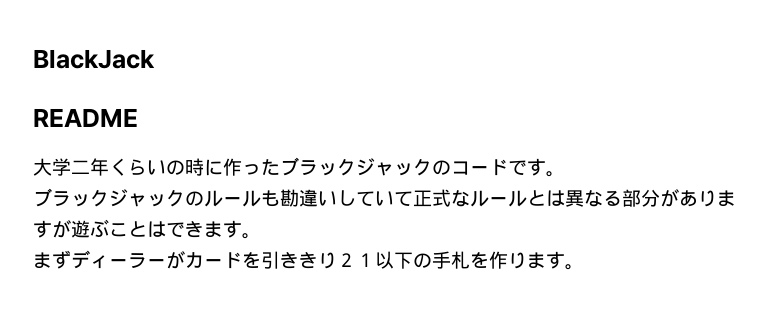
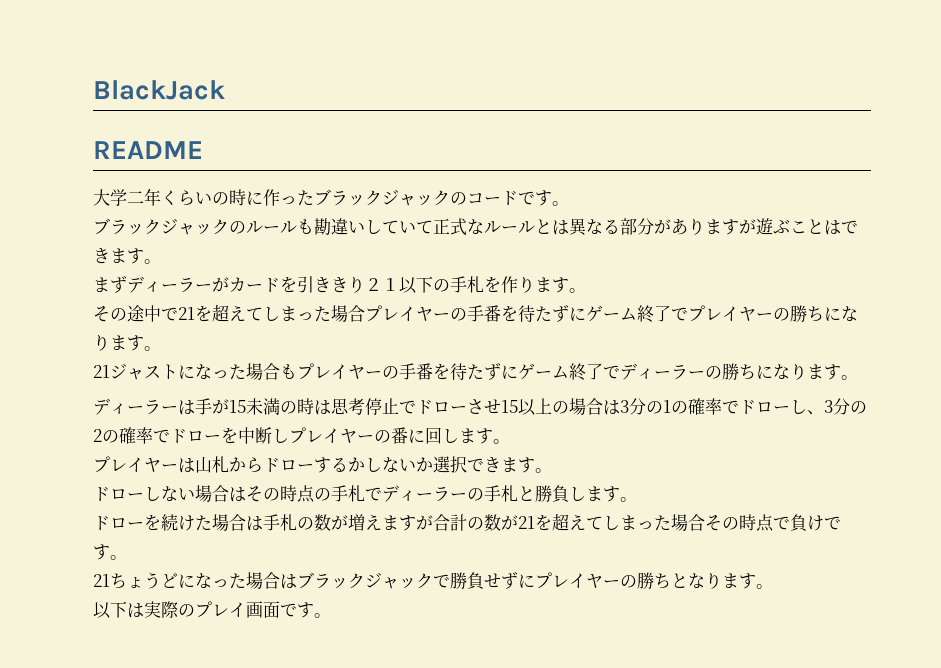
(584, 267) none -> [93,304,858,323] [93,334,161,351] [93,363,858,381] [93,398,867,416] [93,427,510,444] [93,456,552,473] [93,485,637,503] [93,513,841,532] [93,544,127,560] [93,572,773,590] [93,601,331,619] // その途中で21を超えてしまった場合プレイヤーの手番を待たずにゲーム終了でプレイヤーの勝ちになります。 // 21ジャストになった場合もプレイヤーの手番を待たずにゲーム終了でディーラーの勝ちになります。 // ディーラーは手が15未満の時は思考停止でドローさせ15以上の場合は3分の1の確率でドローし、3分の2の確率でドローを中断しプレイヤーの番に回します。 // プレイヤーは山札からドローするかしないか選択できます。 // ドローしない場合はその時点の手札でディーラーの手札と勝負します。 // ドローを続けた場合は手札の数が増えますが合計の数が21を超えてしまった場合その時点で負けです。 // 21ちょうどになった場合はブラックジャックで勝負せずにプレイヤーの勝ちとなります。 // 以下は実際のプレイ画面です。

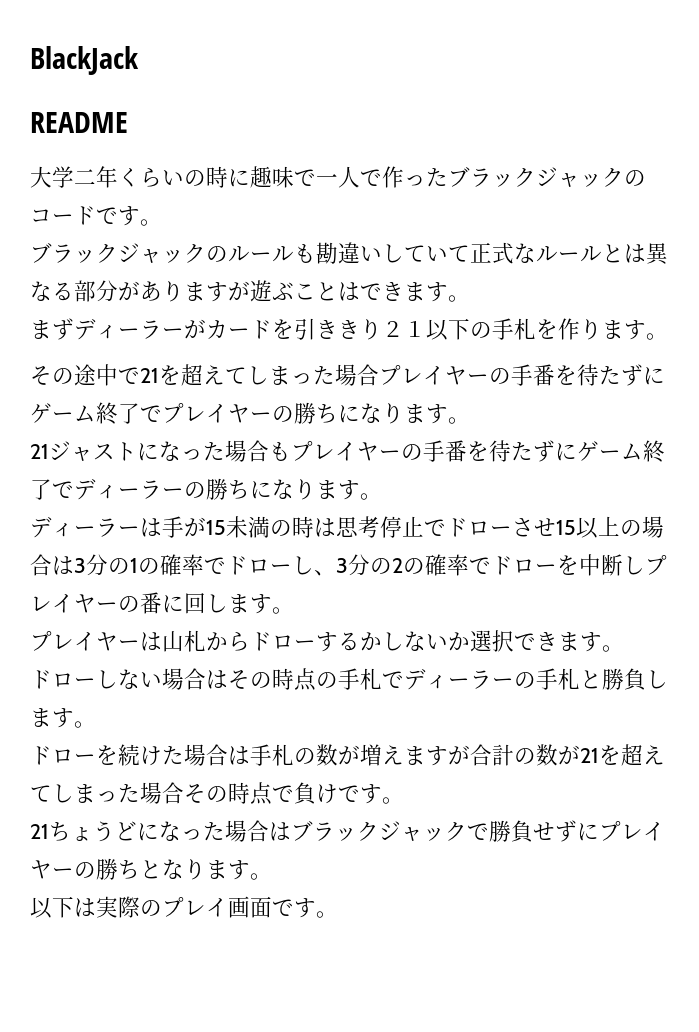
(263, 198) none -> [250,166,382,188] 趣味で一人で

